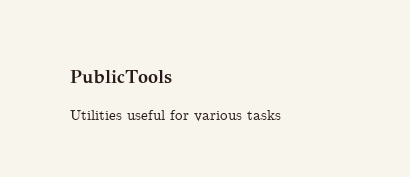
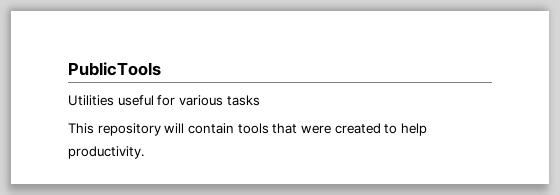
(281, 115) none -> [68,123,427,136] [68,146,144,159] // This repository will contain tools that were created to help productivity.

